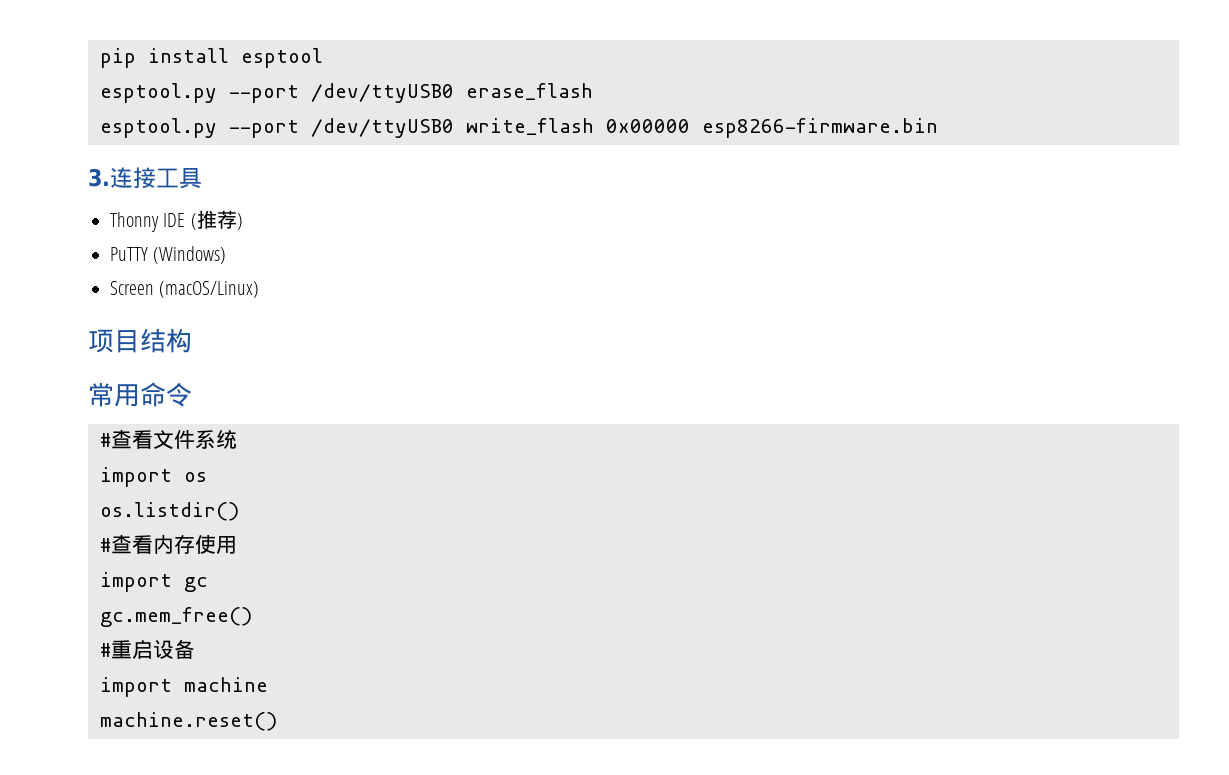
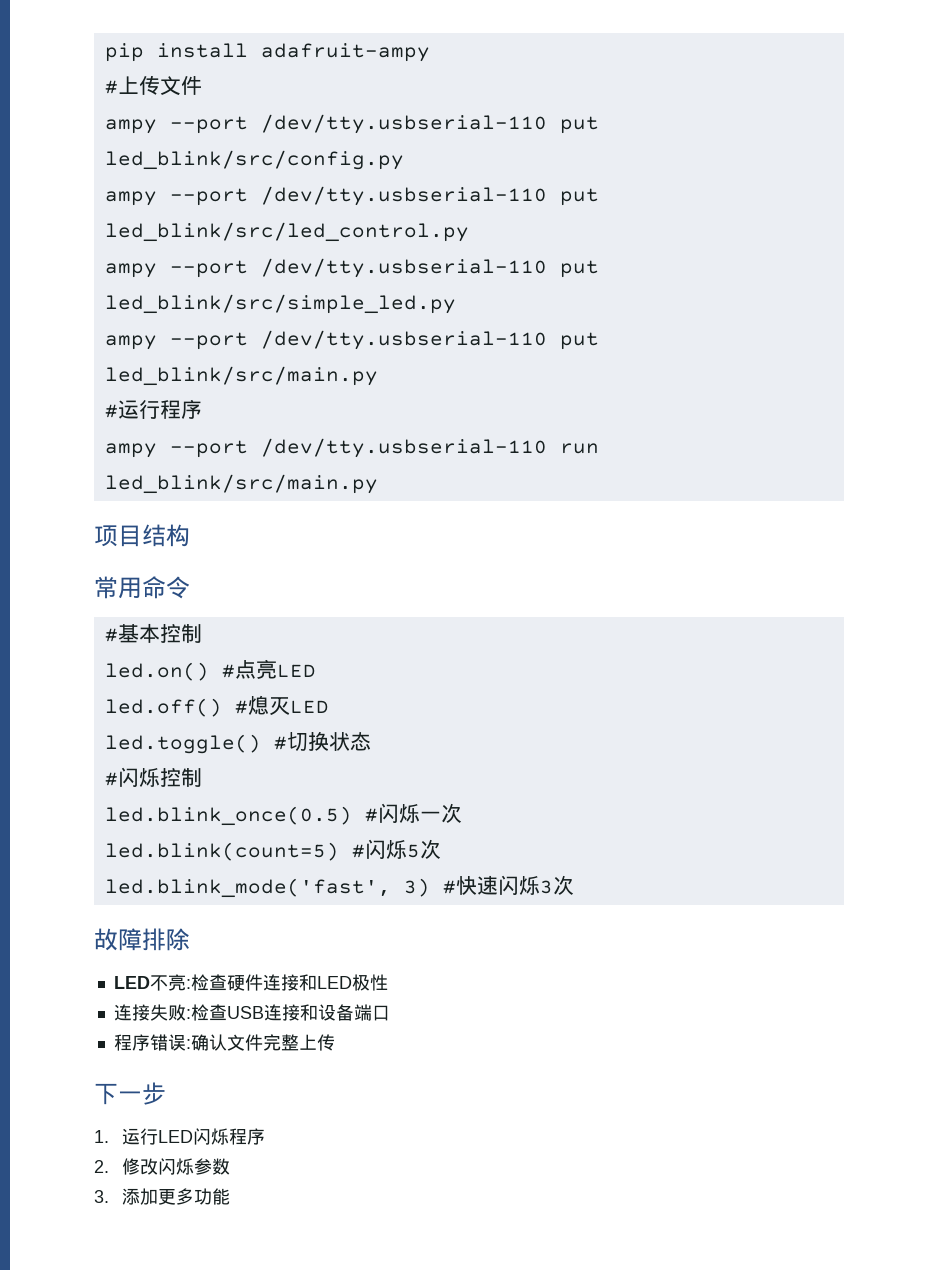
[241,48,323,68] [100,83,593,103] [100,118,938,138] [88,167,202,189] [110,210,243,232] [110,246,227,264] [110,281,260,298] esptool // esptool.py --port /dev/ttyUSB0 erase_flash // esptool.py --port /dev/ttyUSB0 write_flash 0x00000 esp8266-firmware.bin // 3.连接工具 // Thonny IDE (推荐) // PuTTY (Windows) // Screen (macOS/Linux) -> [260,43,430,62] [104,75,202,96] [104,114,599,134] [104,150,404,170] [104,186,599,206] [104,222,469,242] [104,258,599,278] [104,294,456,314] [104,330,599,350] [104,366,378,386] [104,399,202,419] [104,438,599,458] [104,474,378,494] adafruit-ampy // #上传文件 // ampy --port /dev/tty.usbserial-110 put led_blink/src/config.py // ampy --port /dev/tty.usbserial-110 put led_blink/src/led_control.py // ampy --port /dev/tty.usbserial-110 put led_blink/src/simple_led.py // ampy --port /dev/tty.usbserial-110 put led_blink/src/main.py // #运行程序 // ampy --port /dev/tty.usbserial-110 run led_blink/src/main.py
[111,429,237,450] [100,467,207,487] [100,502,239,521] [100,534,237,554] [100,572,208,592] [100,607,252,627] [100,639,195,659] [100,677,268,697] [100,712,277,731] 查看文件系统 // import os // os.listdir() // #查看内存使用 // import gc // gc.mem_free() // #重启设备 // import machine // machine.reset() -> [117,623,202,643] [104,659,316,681] [104,695,329,717] [104,731,371,754] [104,767,202,787] [104,803,462,826] [104,839,441,861] [104,875,574,898] [94,928,190,951] [113,974,388,991] [113,1004,390,1021] [113,1034,335,1051] [94,1082,166,1105] [94,1128,266,1145] [94,1158,231,1175] [94,1188,231,1205] 基本控制 // led.on() #点亮LED // led.off() #熄灭LED // led.toggle() #切换状态 // #闪烁控制 // led.blink_once(0.5) #闪烁一次 // led.blink(count=5) #闪烁5次 // led.blink_mode('fast', 3) #快速闪烁3次 // 故障排除 // LED不亮:检查硬件连接和LED极性 // 连接失败:检查USB连接和设备端口 // 程序错误:确认文件完整上传 // 下一步 // 1.运行LED闪烁程序 // 2.修改闪烁参数 // 3.添加更多功能

